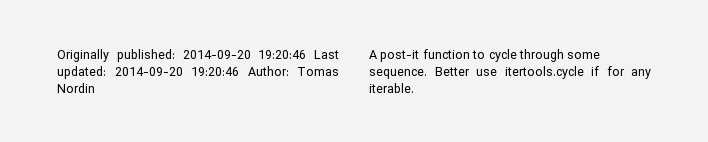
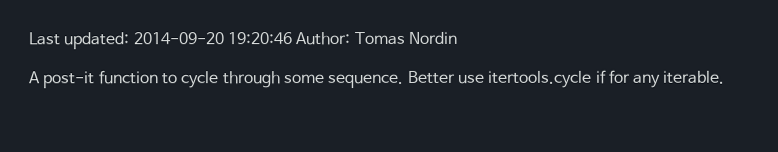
[57,49,307,62] Originally published: 2014-09-20 19:20:46 -> (28, 39) none

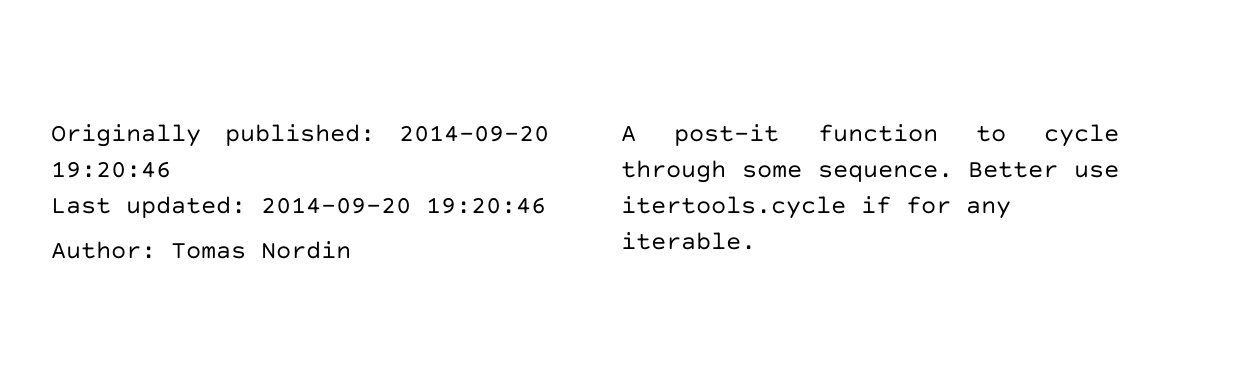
(28, 39) none -> [51,124,549,147] [51,161,171,178] Originally published: 2014-09-20 19:20:46 //
(292, 38) none -> (546, 205) //

